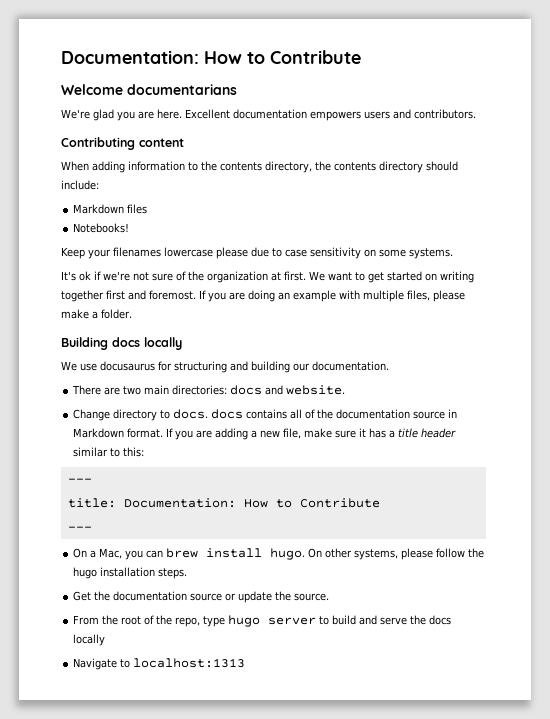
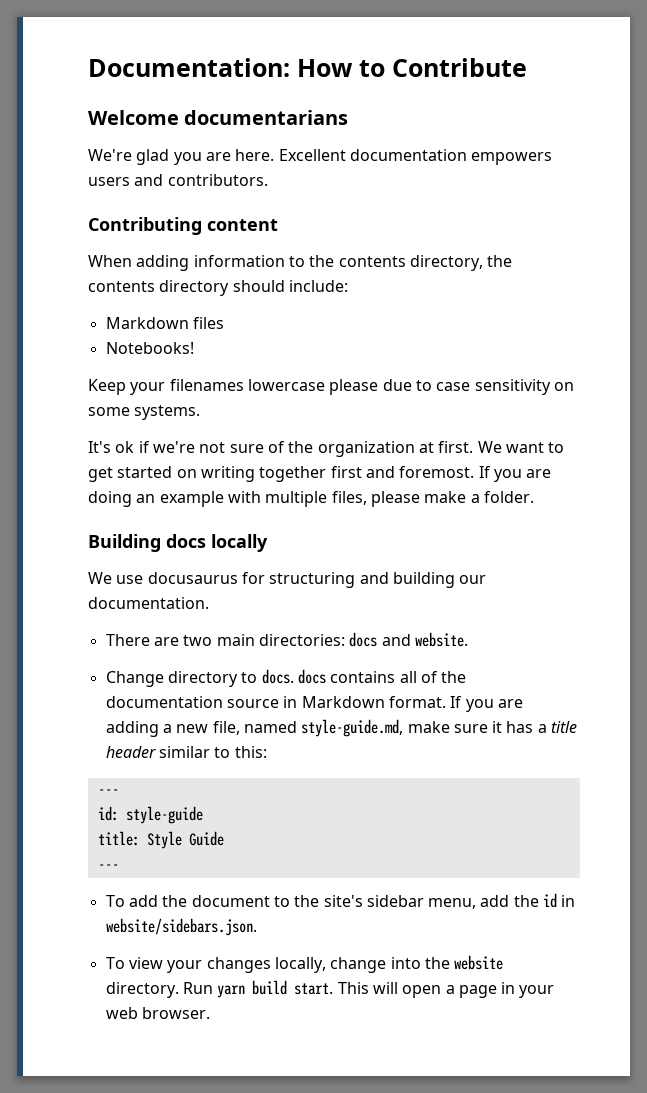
(302, 433) none -> [243,719,404,737] named style-guide.md,
(92, 480) none -> [97,806,203,824] // id: style-guide
[123,498,380,508] [67,526,92,531] [73,548,485,560] [73,567,188,579] [73,591,330,603] [73,615,452,627] [73,634,106,646] [73,658,246,670] Documentation: How to Contribute // --- // On a Mac, you can brew install hugo. On other systems, please follow the hugo installation steps. // Get the documentation source or update the source. // From the root of the repo, type hugo server to build and serve the docs locally // Navigate to localhost:1313 -> [146,831,224,849] [97,864,119,870] [105,893,576,909] [105,918,257,936] [105,955,504,973] [105,980,555,998] [105,1007,210,1019] Style Guide // --- // To add the document to the site's sidebar menu, add the id in website/sidebars.json. // To view your changes locally, change into the website directory. Run yarn build start. This will open a page in your web browser.

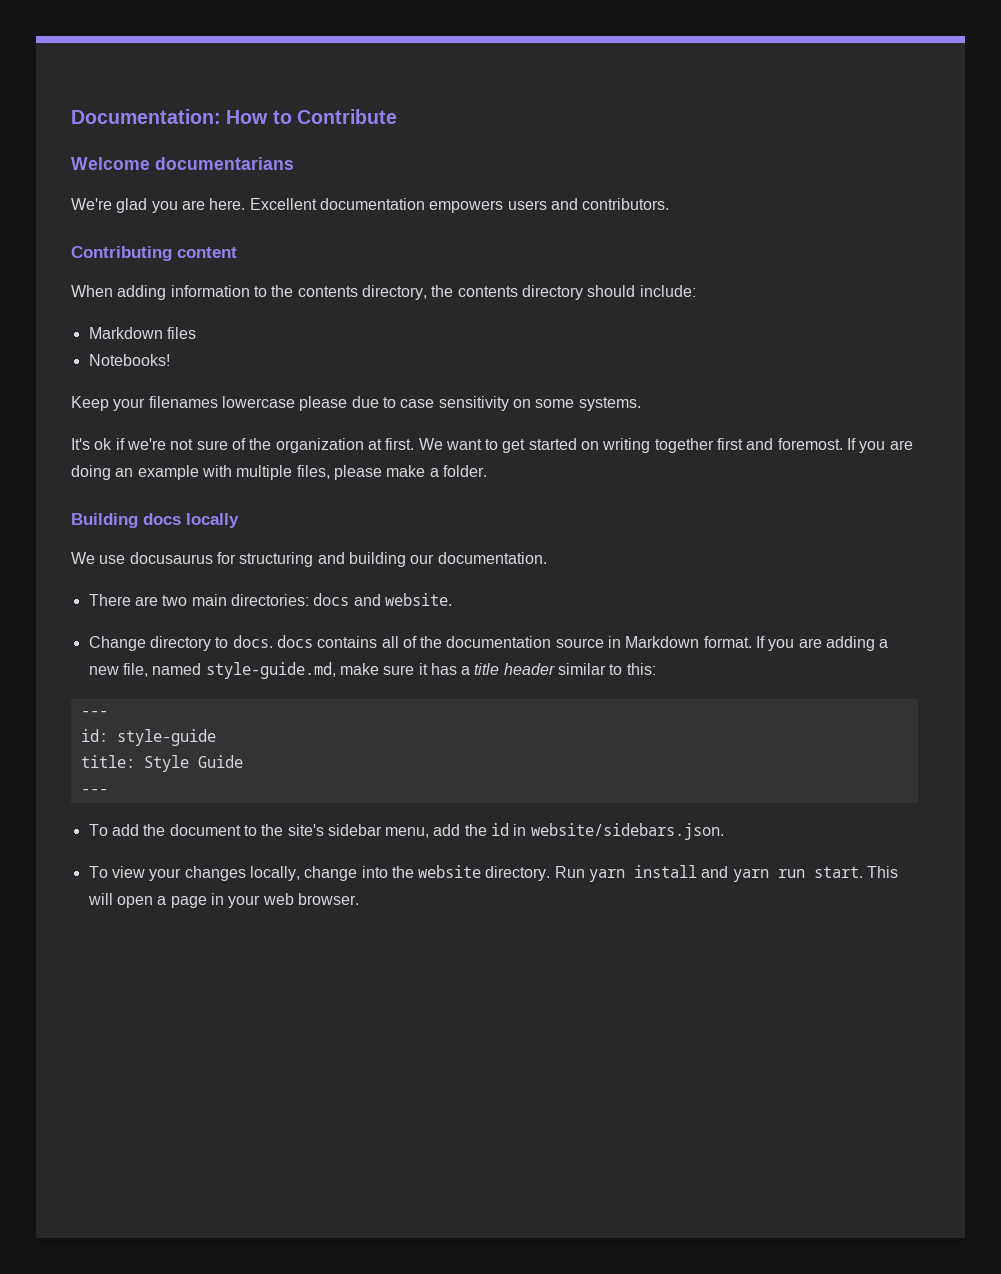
[252,980,288,995] build -> [634,865,805,882] install and yarn run

